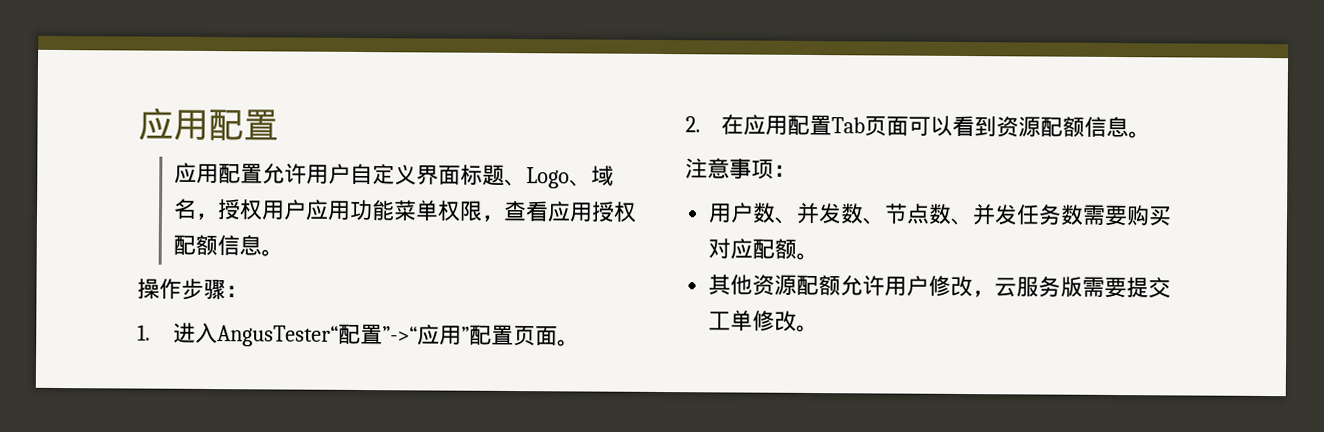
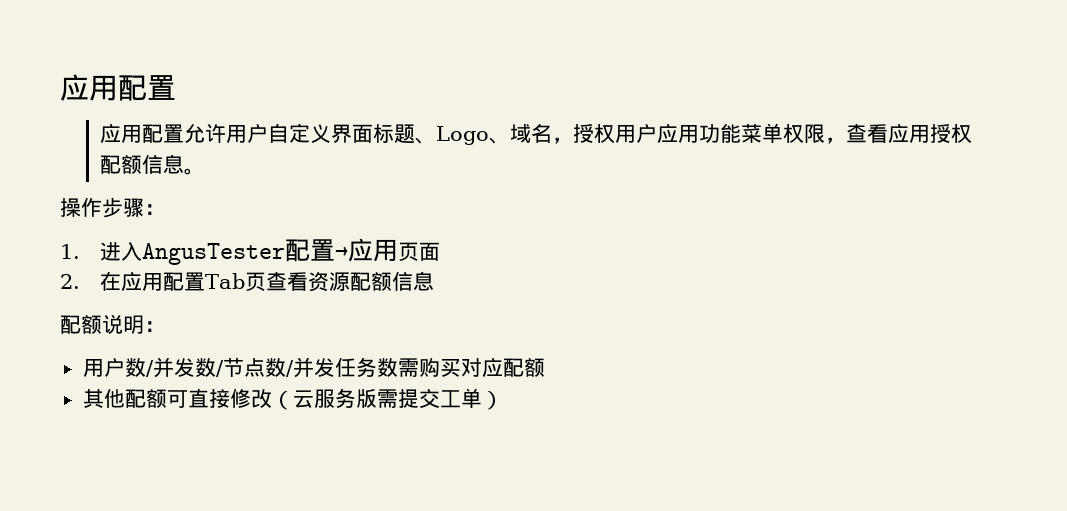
[216,323,580,347] AngusTester“配置”->“应用”配置页面。 -> [142,238,441,265] AngusTester配置→应用页面
[885,115,997,137] 面可以看到 -> [266,271,309,291] 查看
[1127,131,1151,139] [685,157,774,180] 。 // 注意事项 -> [60,314,144,334] // 配额说明
[774,202,974,226] 、并发数、节点数、 -> [145,357,294,378] /并发数/节点数/
[1104,204,1129,227] 要 -> (419, 367) none
[796,252,820,261] 。 -> (545, 367) none
[752,274,996,298] 资源配额允许用户修改， -> [124,388,293,410] 配额可直接修改（
[1104,276,1128,299] 要 -> (398, 398) none
[752,310,820,333] 修改。 -> [481,390,503,410] ）

